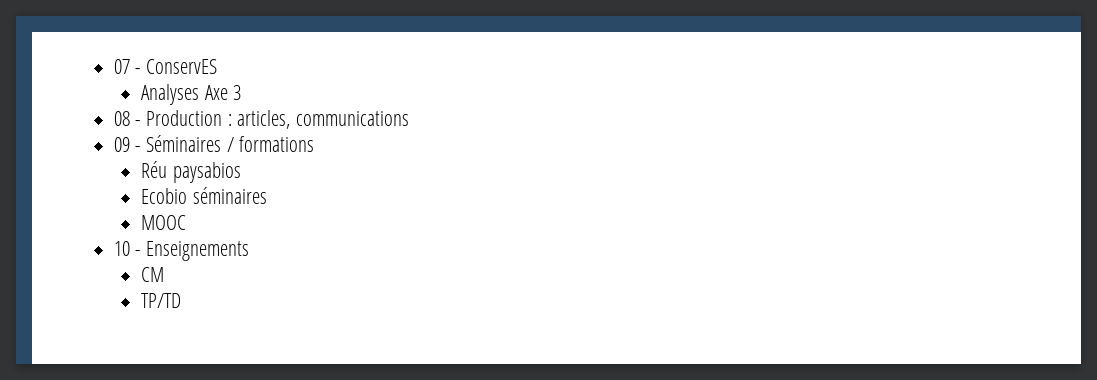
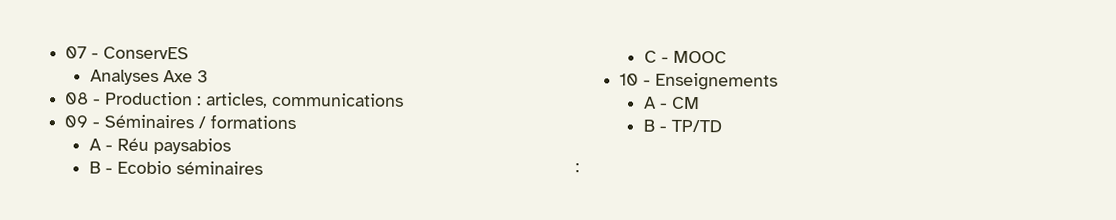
(315, 144) none -> [88,138,113,151] A -
(241, 172) none -> [88,161,113,174] B -
(267, 195) none -> [643,50,669,63] C -
(249, 251) none -> [643,96,668,109] A -
(164, 274) none -> [642,119,667,132] B -
(181, 300) none -> [575,163,580,173] // :

